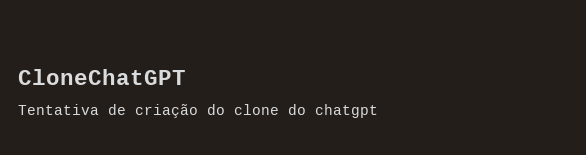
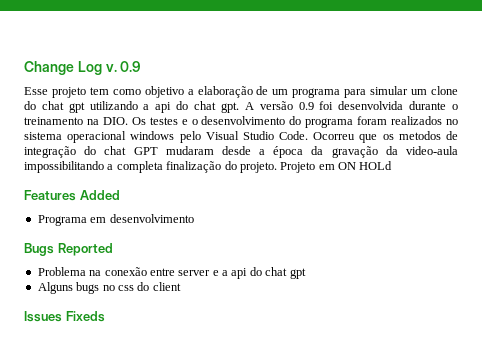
[18,69,186,85] [18,104,378,118] CloneChatGPT // Tentativa de criação do clone do chatgpt -> [24,61,141,75] [24,86,458,98] [24,101,459,113] [24,116,459,128] [24,131,459,143] [24,146,459,158] [24,161,393,173] [24,190,120,201] [37,214,194,226] [24,243,113,256] [37,267,306,279] [37,282,181,294] [24,311,105,322] Change Log v. 0.9 // Esse projeto tem como objetivo a elaboração de um programa para simular um clone do chat gpt utilizando a api do chat gpt. A versão 0.9 foi desenvolvida durante o treinamento na DIO. Os testes e o desenvolvimento do programa foram realizados no sistema operacional windows pelo Visual Studio Code. Ocorreu que os metodos de integração do chat GPT mudaram desde a época da gravação da video-aula impossibilitando a completa finalização do projeto. Projeto em ON HOLd // Features Added // Programa em desenvolvimento // Bugs Reported // Problema na conexão entre server e a api do chat gpt // Alguns bugs no css do client // Issues Fixeds

